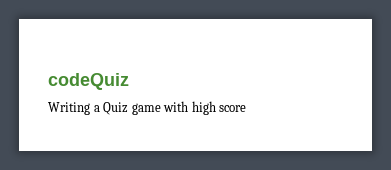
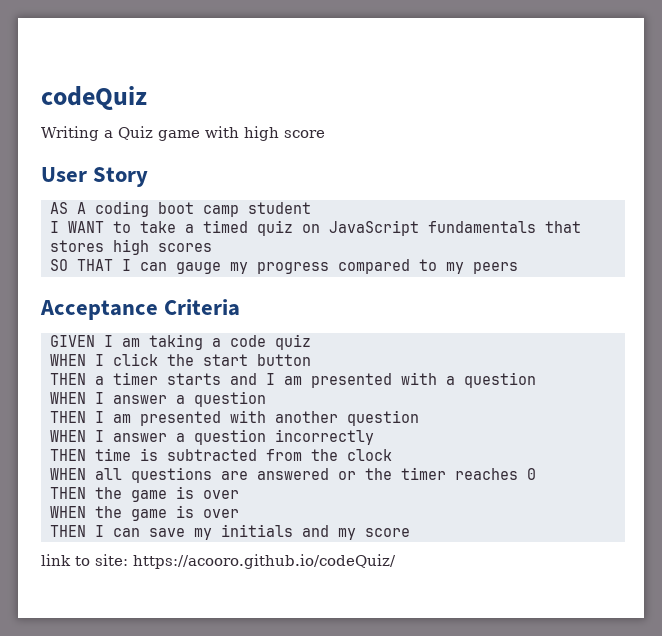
(247, 108) none -> [41,167,149,187] [50,201,311,217] [50,220,581,236] [50,239,212,255] [50,259,518,274] [40,299,241,320] [50,334,311,350] [50,353,311,366] [50,372,536,388] [50,391,266,407] [50,410,419,426] [50,429,374,445] [50,448,392,461] [50,467,536,483] [50,486,239,502] [50,505,239,521] [50,524,410,540] [41,554,396,569] // User Story // AS A coding boot camp student // I WANT to take a timed quiz on JavaScript fundamentals that stores high scores // SO THAT I can gauge my progress compared to my peers // Acceptance Criteria // GIVEN I am taking a code quiz // WHEN I click the start button // THEN a timer starts and I am presented with a question // WHEN I answer a question // THEN I am presented with another question // WHEN I answer a question incorrectly // THEN time is subtracted from the clock // WHEN all questions are answered or the timer reaches 0 // THEN the game is over // WHEN the game is over // THEN I can save my initials and my score // link to site: https://acooro.github.io/codeQuiz/

